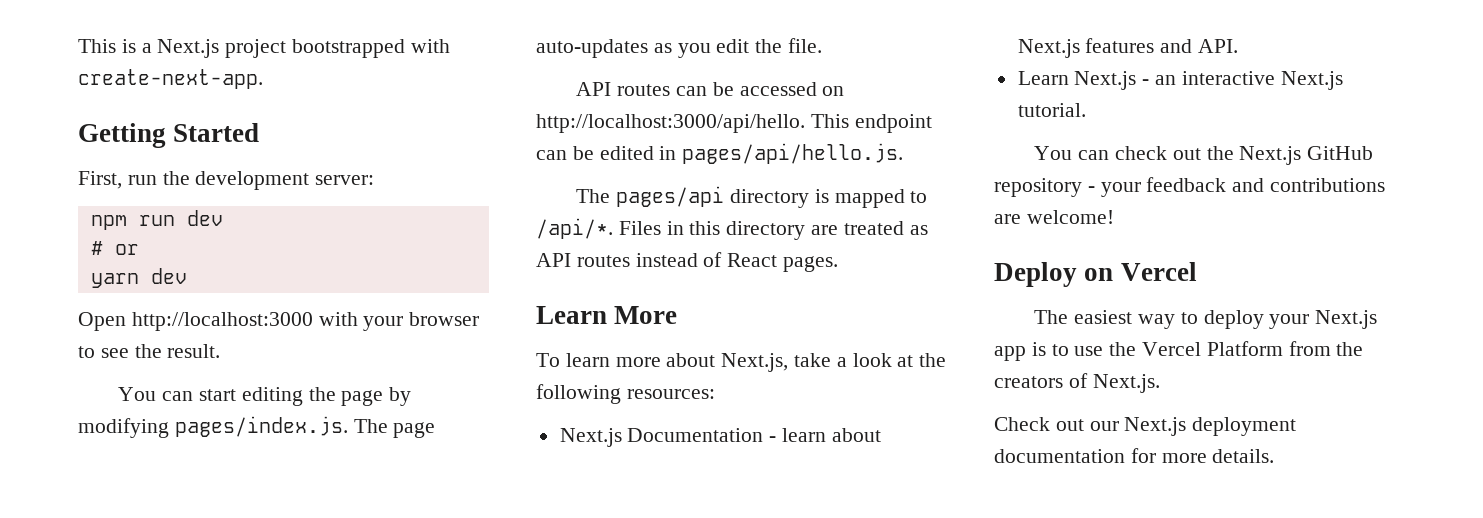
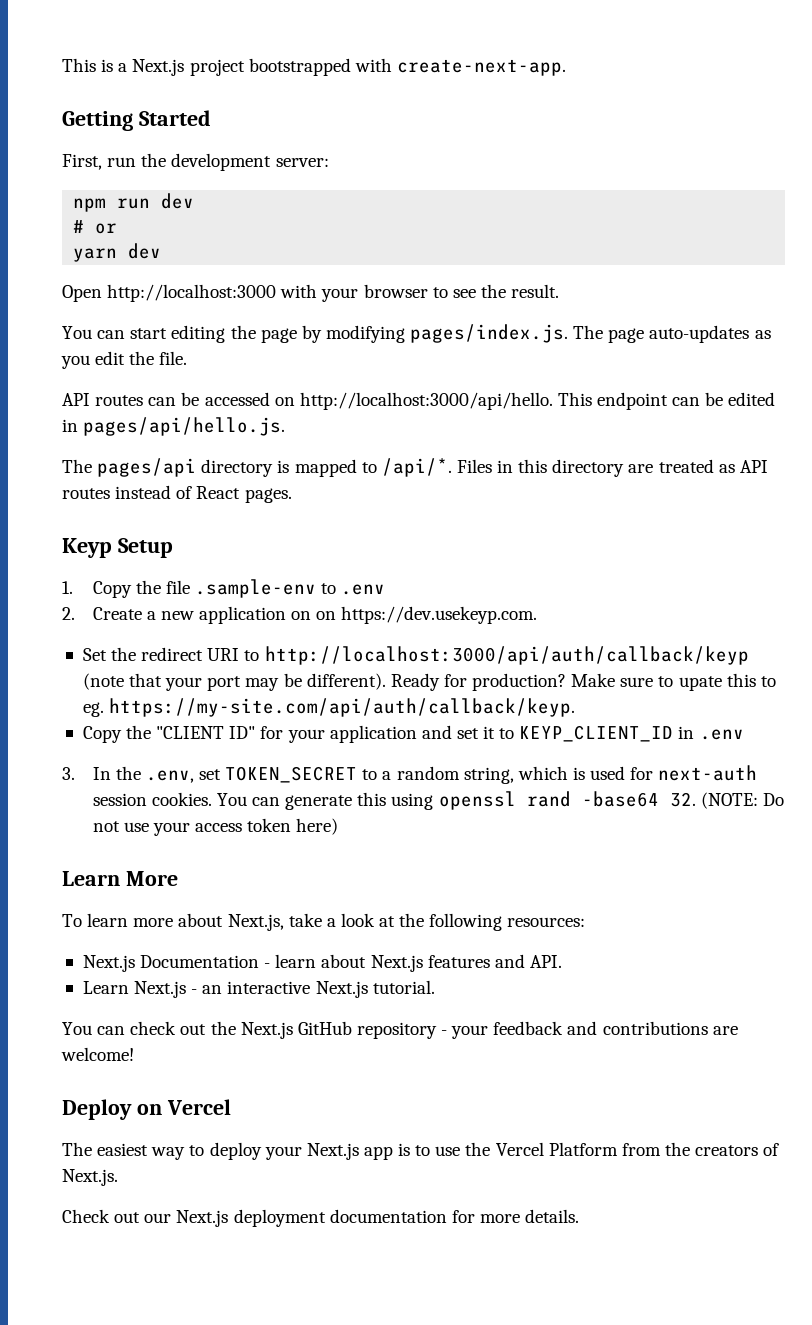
(839, 264) none -> [62,538,173,558] [62,579,386,598] [62,606,538,624] [82,646,749,665] [82,673,776,691] [82,698,576,717] [82,725,744,743] [62,765,758,784] [92,791,784,810] [92,818,339,836] // Keyp Setup // 1. Copy the file .sample-env to .env // 2. Create a new application on on https://dev.usekeyp.com. // Set the redirect URI to http://localhost:3000/api/auth/callback/keyp (note that your port may be different). Ready for production? Make sure to upate this to eg. https://my-site.com/api/auth/callback/keyp. // Copy the "CLIENT ID" for your application and set it to KEYP_CLIENT_ID in .env // 3. In the .env, set TOKEN_SECRET to a random string, which is used for next-auth session cookies. You can generate this using openssl rand -base64 32. (NOTE: Do not use your access token here)

